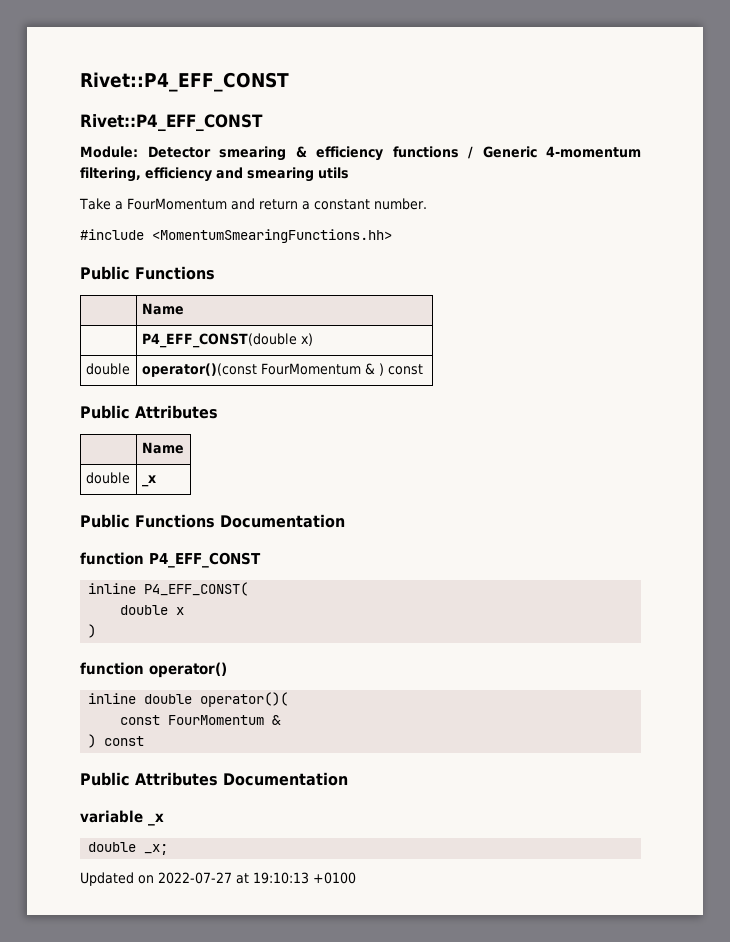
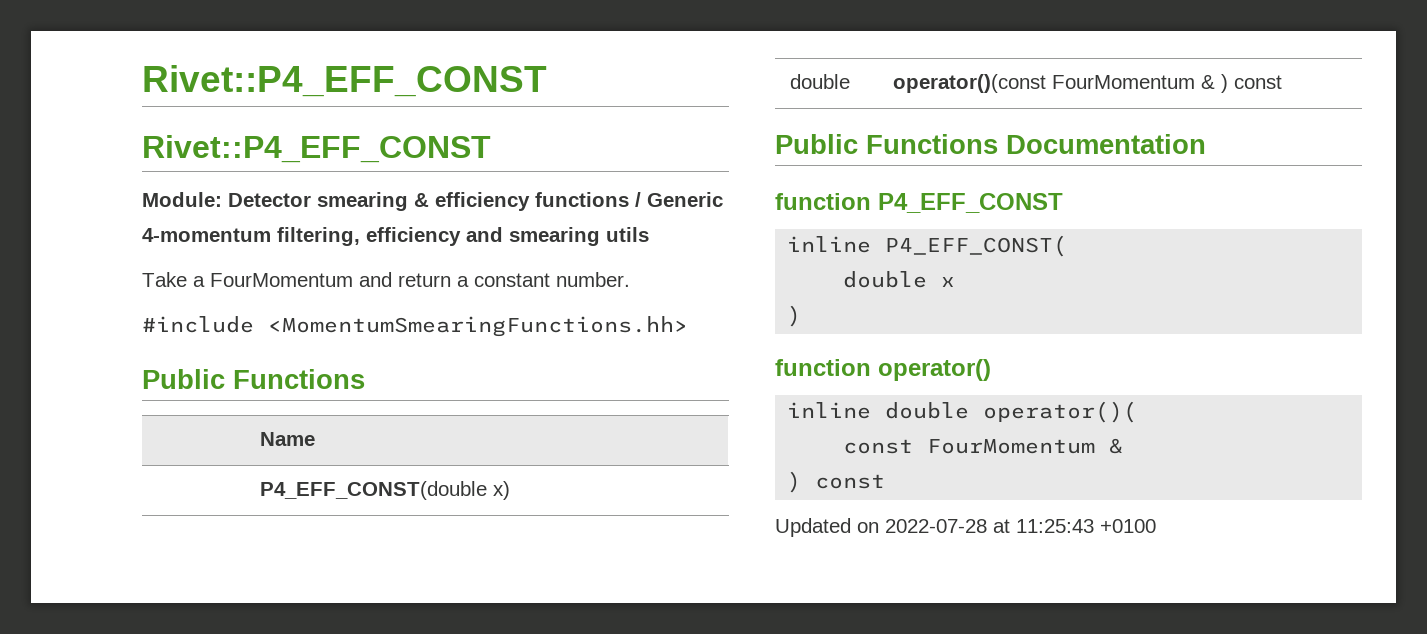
[80,405,218,419] [141,442,184,454] [85,472,130,484] [141,475,156,487] // Public Attributes // | Name // double | _x -> (1282, 82) none
[80,772,348,786] [80,810,164,826] [88,842,169,855] // Public Attributes Documentation // variable _x // double _x; -> (886, 481) none
[158,872,309,884] 2022-07-27 at 19:10:13 -> [885,519,1094,533] 2022-07-28 at 11:25:43

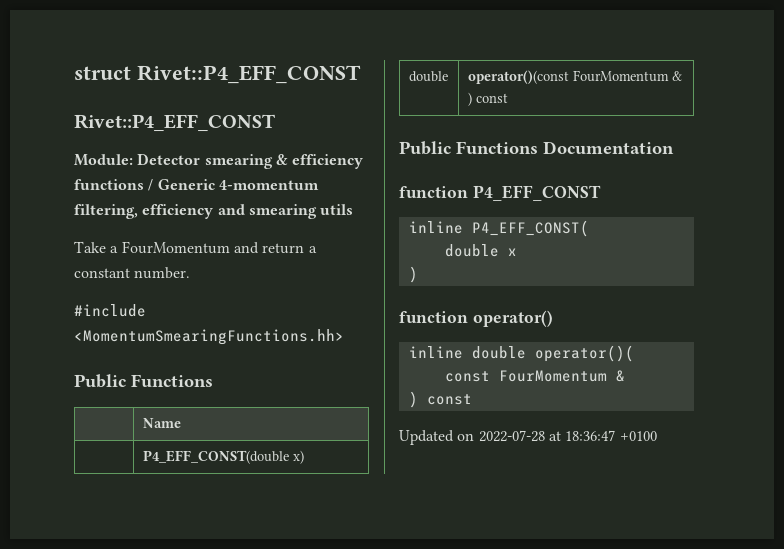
(142, 81) none -> [74,66,131,80] struct
[1016,519,1094,533] 11:25:43 -> [565,430,616,441] 18:36:47

